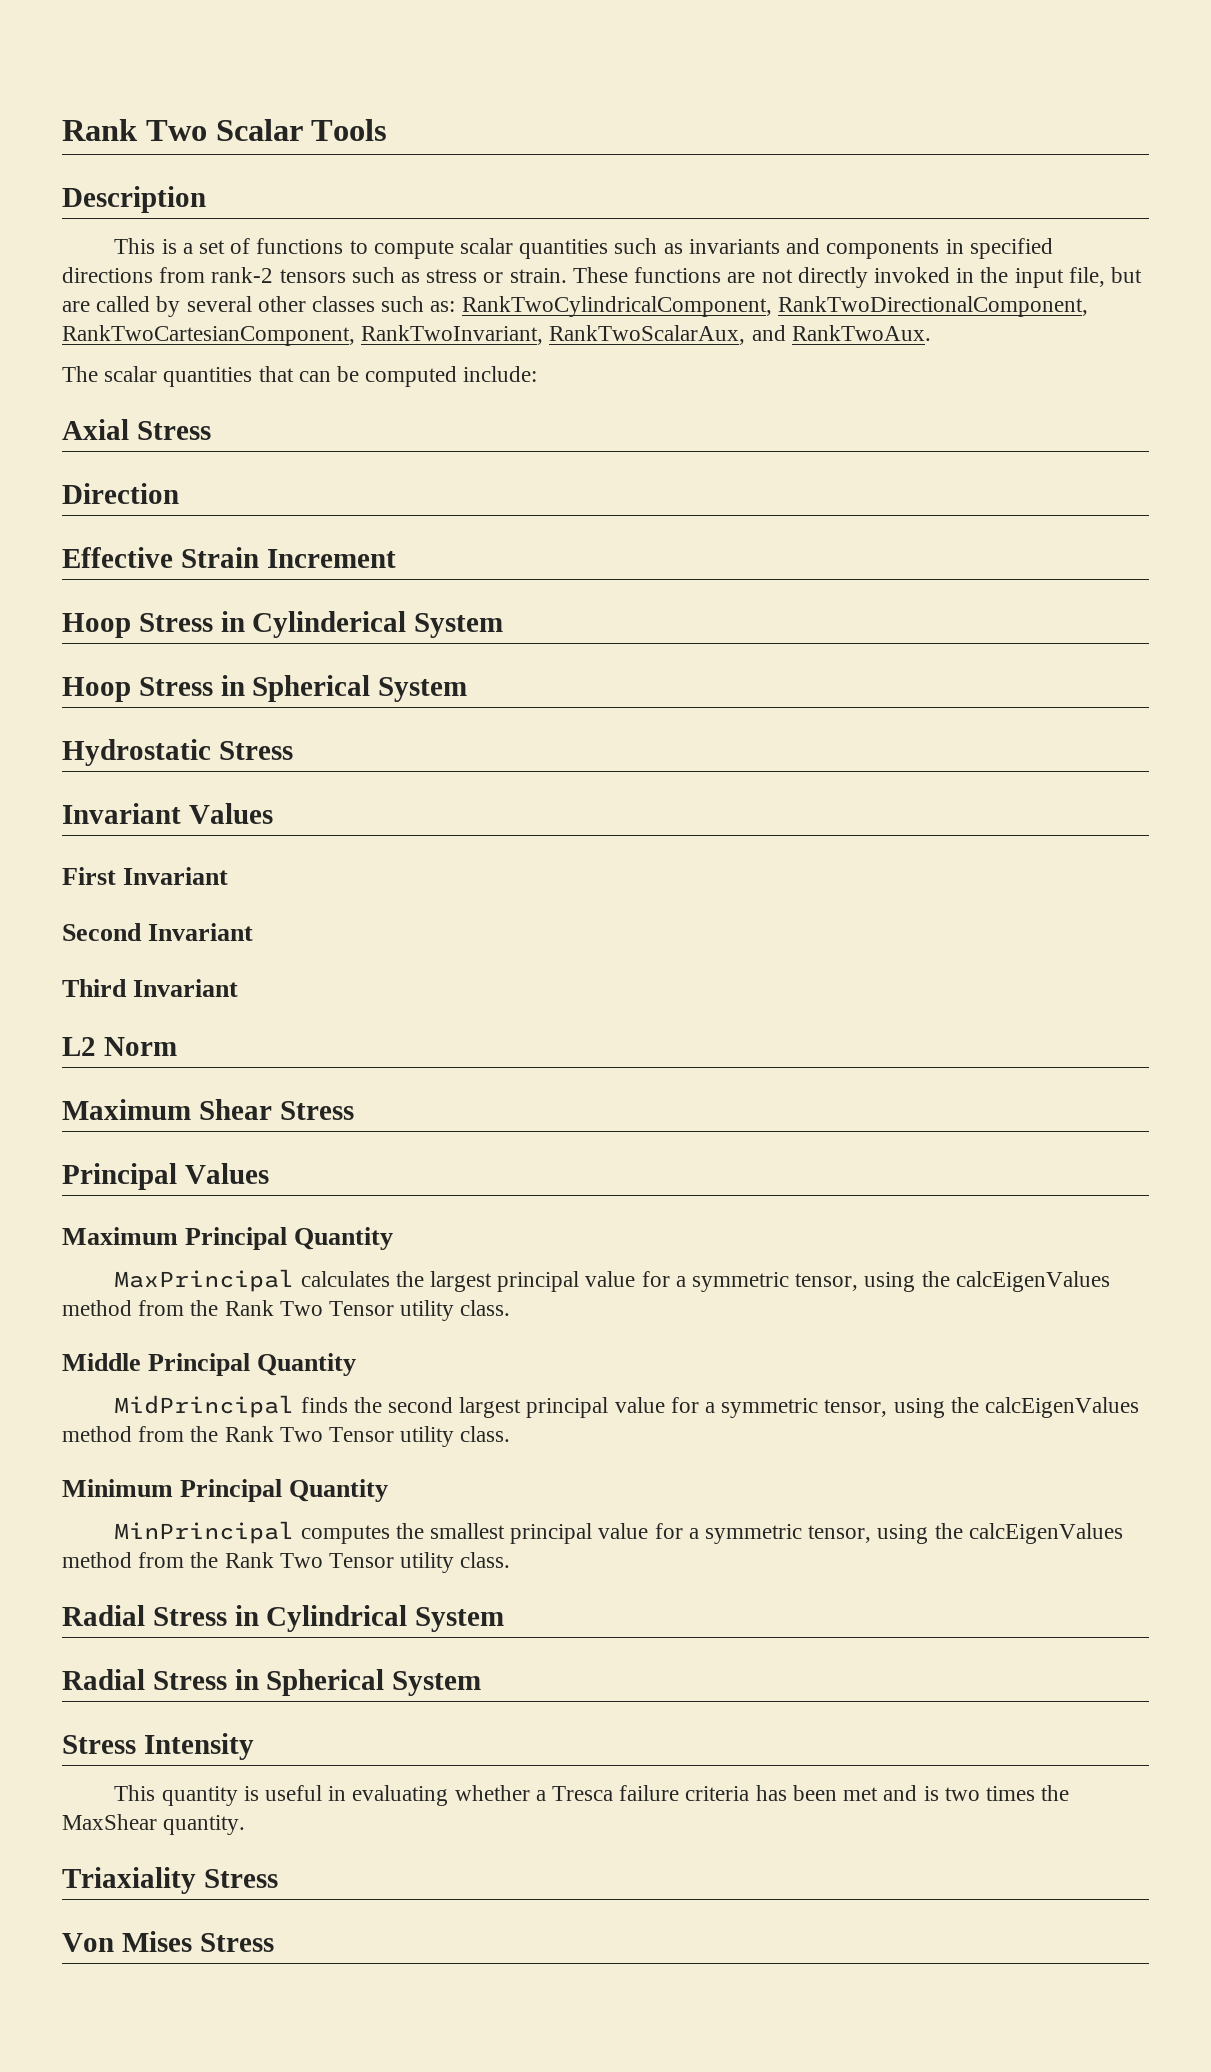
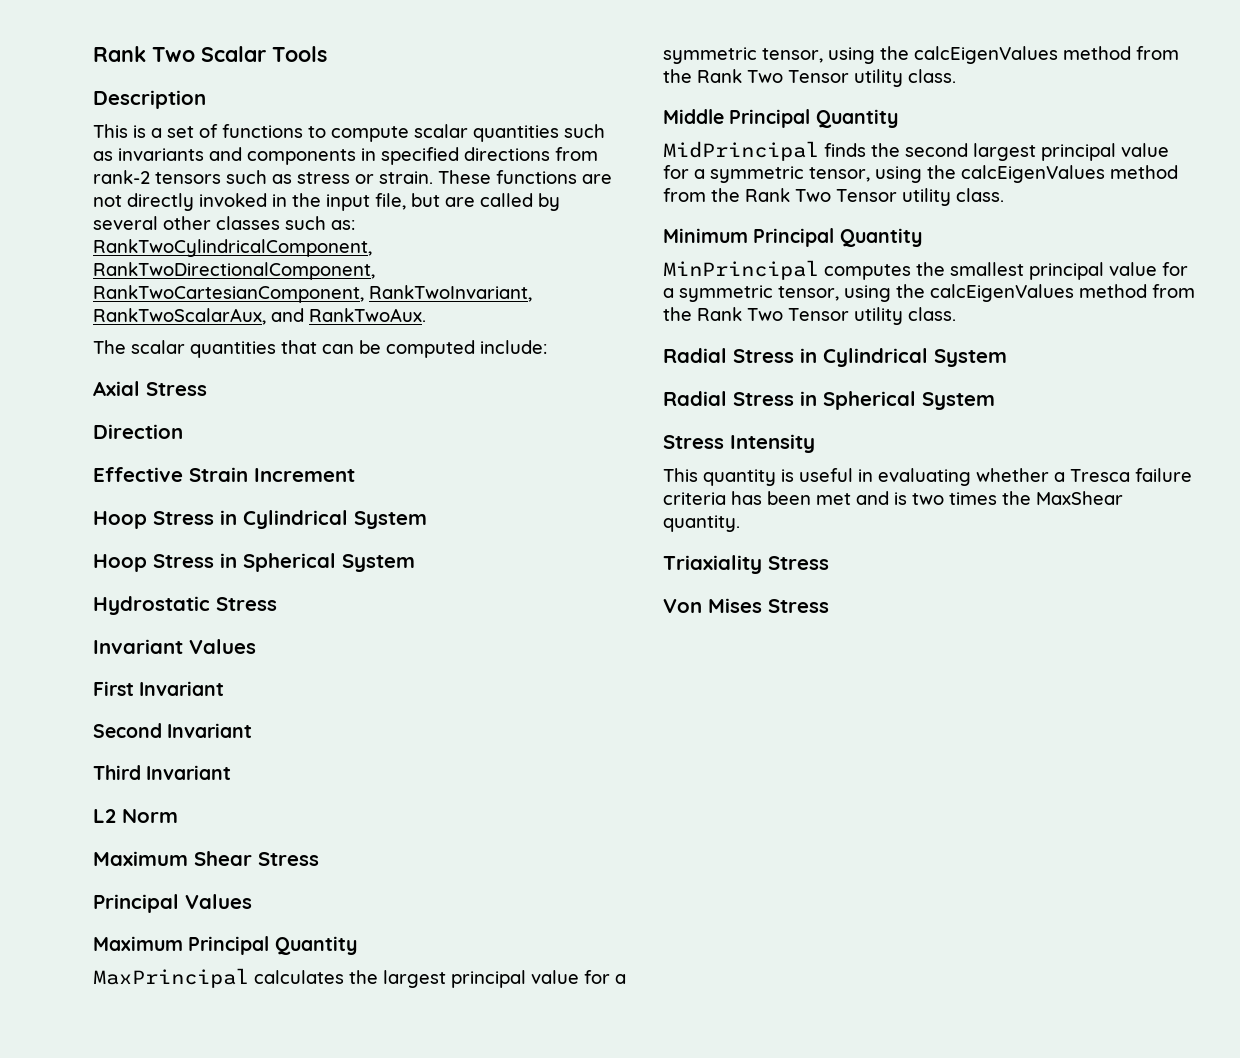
[252,611,407,638] Cylinderical -> [243,510,348,529] Cylindrical

